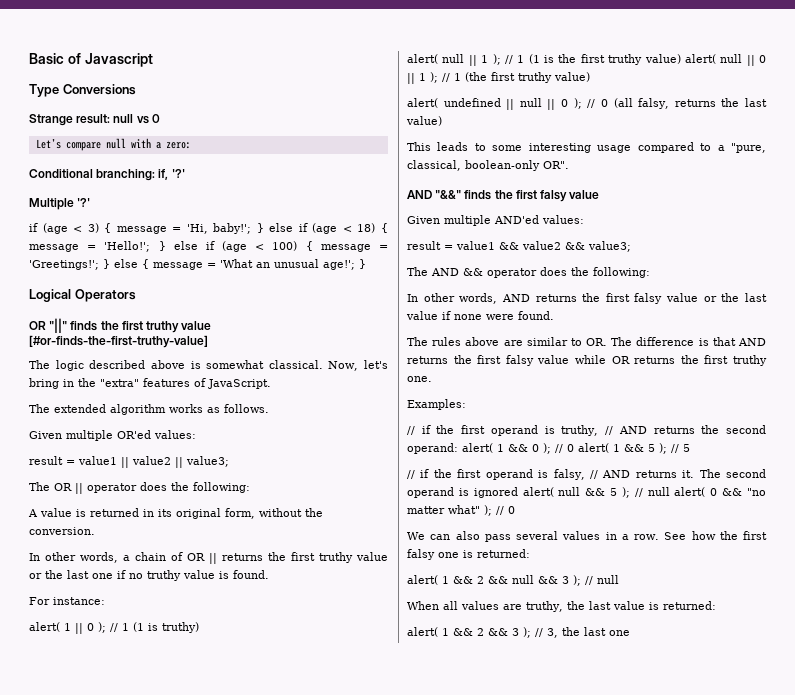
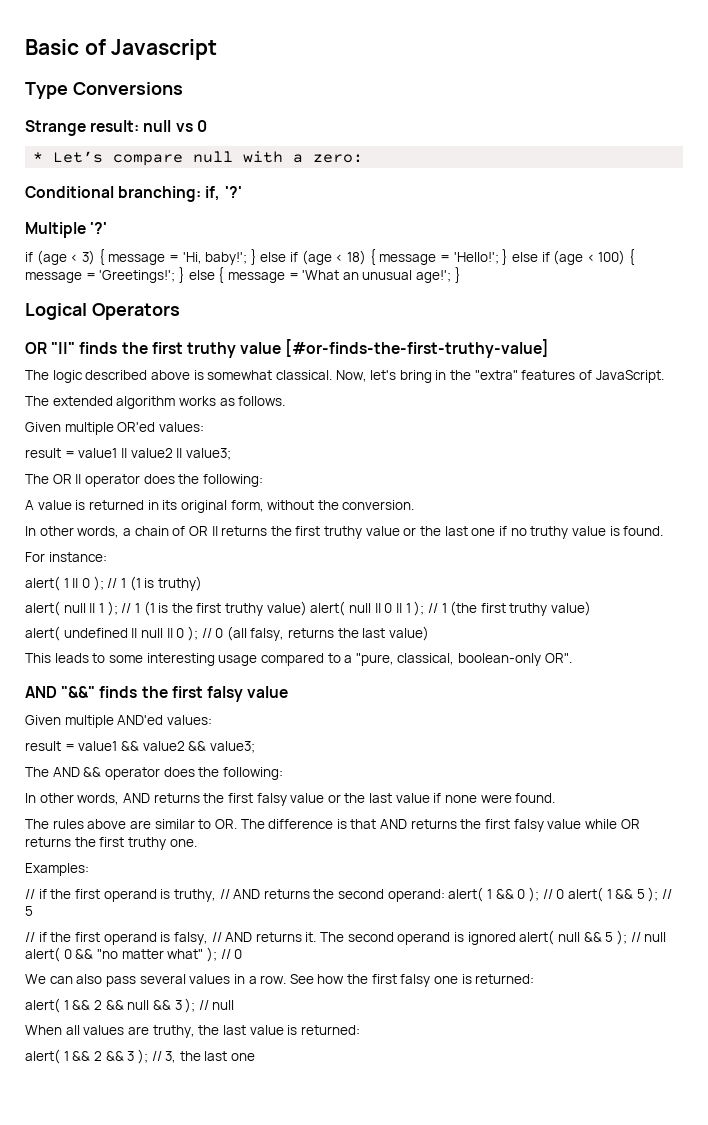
(160, 118) none -> [33,152,44,162] *

